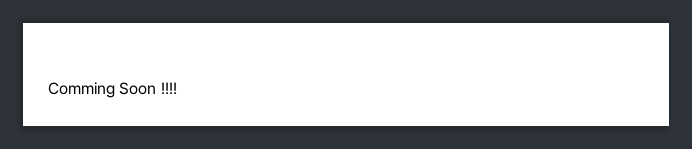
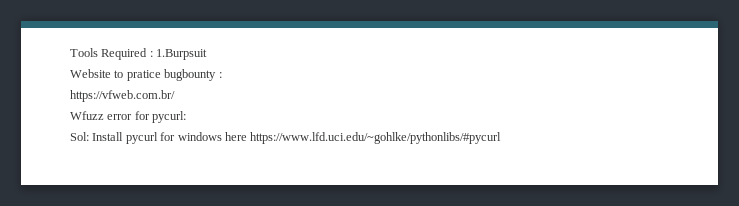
[48,82,177,98] Comming Soon !!!! -> [70,48,208,60] [70,69,222,81] [70,90,175,102] [70,111,187,123] [70,132,502,144] Tools Required : 1.Burpsuit // Website to pratice bugbounty : // https://vfweb.com.br/ // Wfuzz error for pycurl: // Sol: Install pycurl for windows here https://www.lfd.uci.edu/~gohlke/pythonlibs/#pycurl

